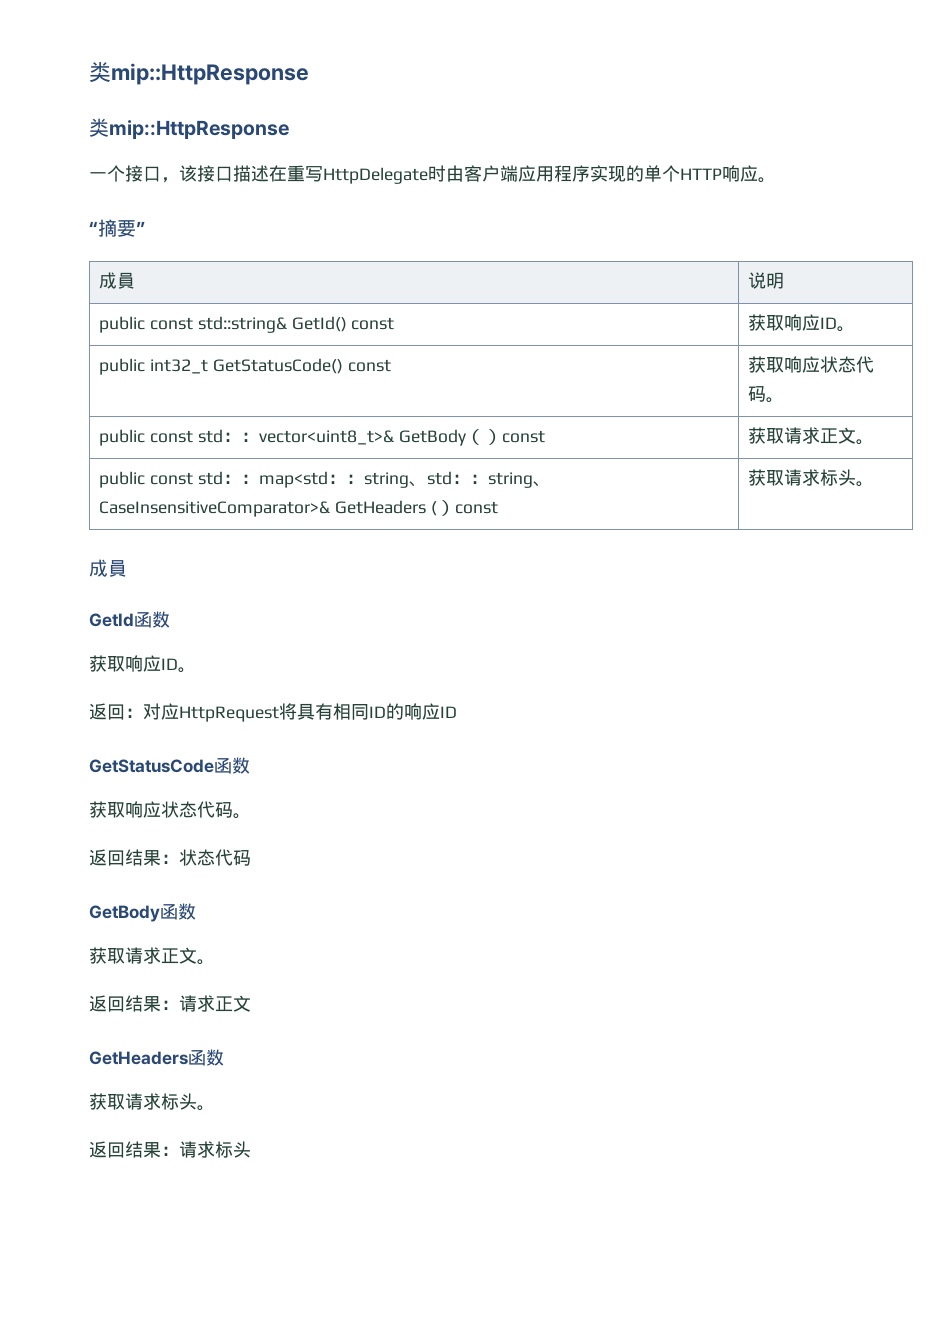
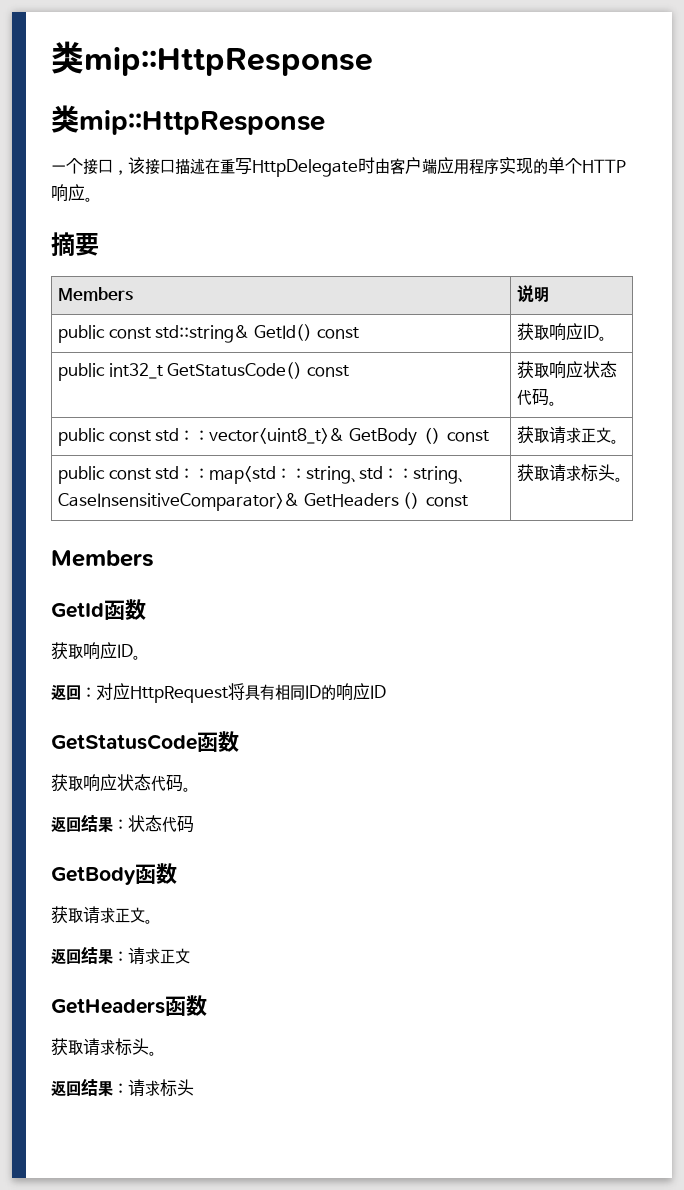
[89,221,98,235] “ -> (93, 199) none
[136,221,145,235] [99,272,136,289] ” // 成員 -> [58,287,134,301] // Members
[89,559,127,577] 成員 -> [51,550,154,567] Members

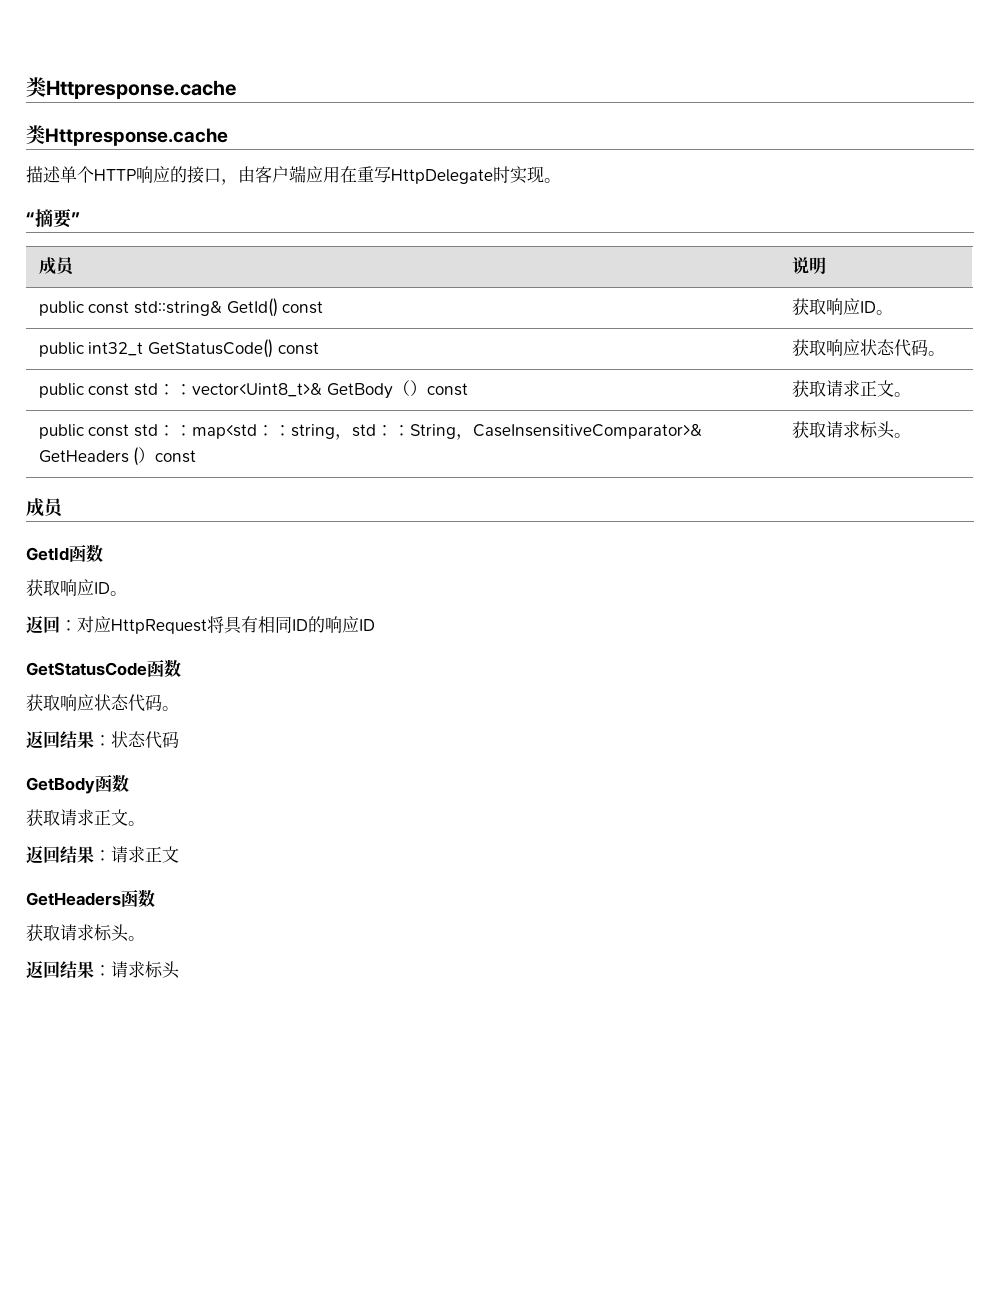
[51,41,373,76] [51,105,325,135] [51,157,626,177] [51,184,93,202] 类mip::HttpResponse // 类mip::HttpResponse // 一个接口，该接口描述在重写HttpDelegate时由客户端应用程序实现的单个HTTP响应。 // -> [26,77,236,99] [26,125,228,146] [26,165,561,185] [26,212,35,225] 类Httpresponse.cache // 类Httpresponse.cache // 描述单个HTTP响应的接口，由客户端应用在重写HttpDelegate时实现。 // “
[58,287,134,301] // Members -> [71,212,80,225] [38,257,76,276] ” // 成员
[209,428,345,444] vector<uint8_t>& -> [191,382,322,397] vector<Uint8_t>&
[351,466,467,484] 、std：：string、 -> [334,424,473,440] ，std：：String，
[51,550,154,567] Members -> [26,498,65,518] 成员

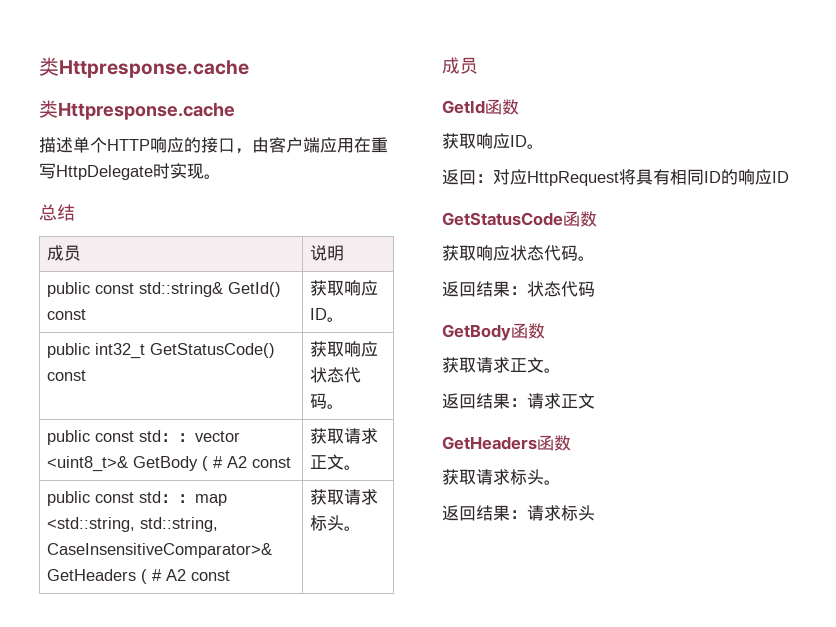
[26,209,80,228] “摘要” -> [39,204,75,221] 总结
[191,380,427,399] vector<Uint8_t>& GetBody（） -> [195,431,241,442] [47,456,248,472] vector <uint8_t>& GetBody ( # A2
[191,424,473,440] map<std：：string，std：：String， -> [195,494,228,506] [47,517,219,532] map <std::string, std::string,
[138,447,156,463] ） -> [152,569,187,581] # A2

